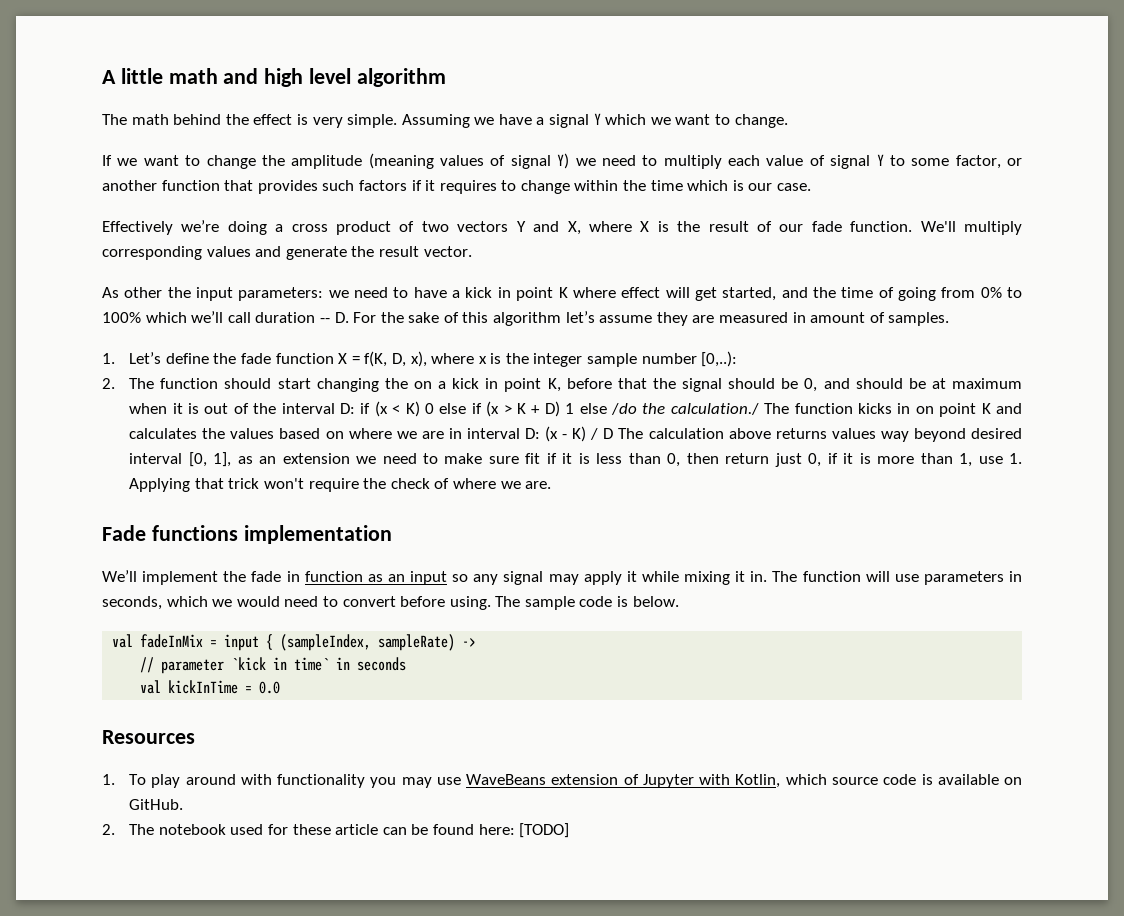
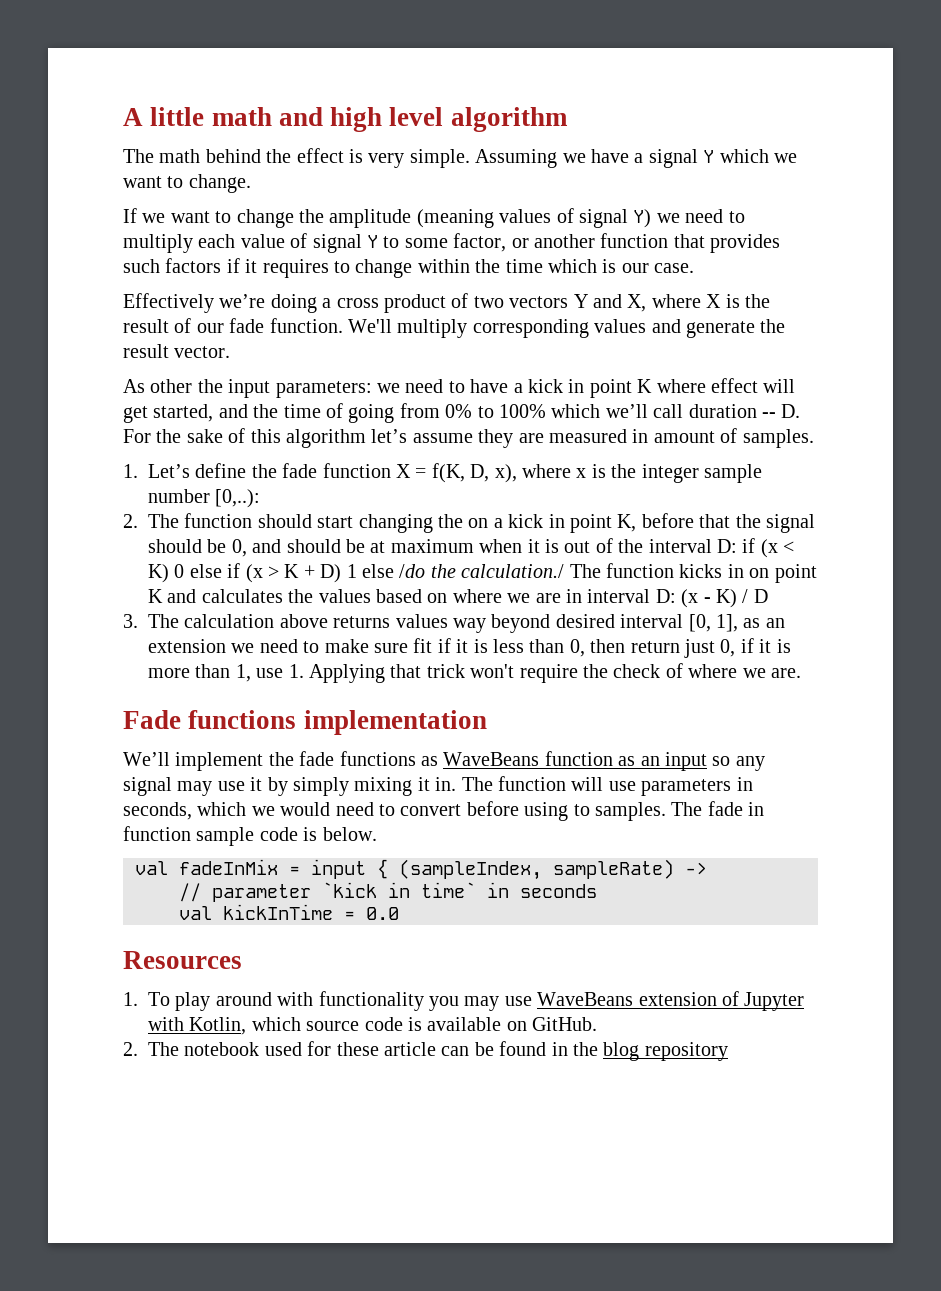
(614, 433) none -> [123,614,138,628] // 3.
[286,571,300,582] in -> [339,751,540,766] functions as WaveBeans
[583,571,679,585] apply it while -> [217,777,349,796] use it by simply
[449,596,521,610] using. The -> [524,801,765,821] [123,826,191,841] using to samples. The fade in function
[478,823,570,838] here: [TODO] -> [551,1042,728,1061] in the blog repository

